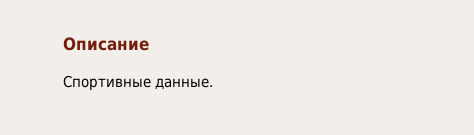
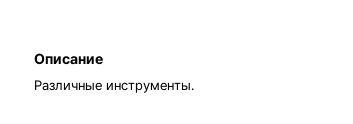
[63,75,214,91] Спортивные данные. -> [34,80,194,93] Различные инструменты.

